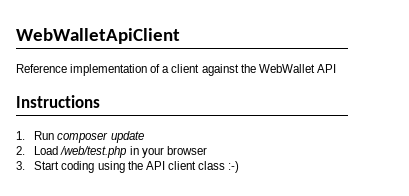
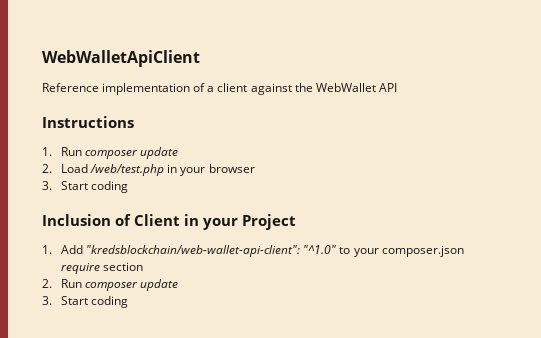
[97,161,240,173] using the API client class :-) -> [42,214,296,230] [42,245,464,257] [61,262,144,274] [42,279,179,291] [42,296,129,308] // Inclusion of Client in your Project // 1. Add "kredsblockchain/web-wallet-api-client": "^1.0" to your composer.json require section // 2. Run composer update // 3. Start coding

